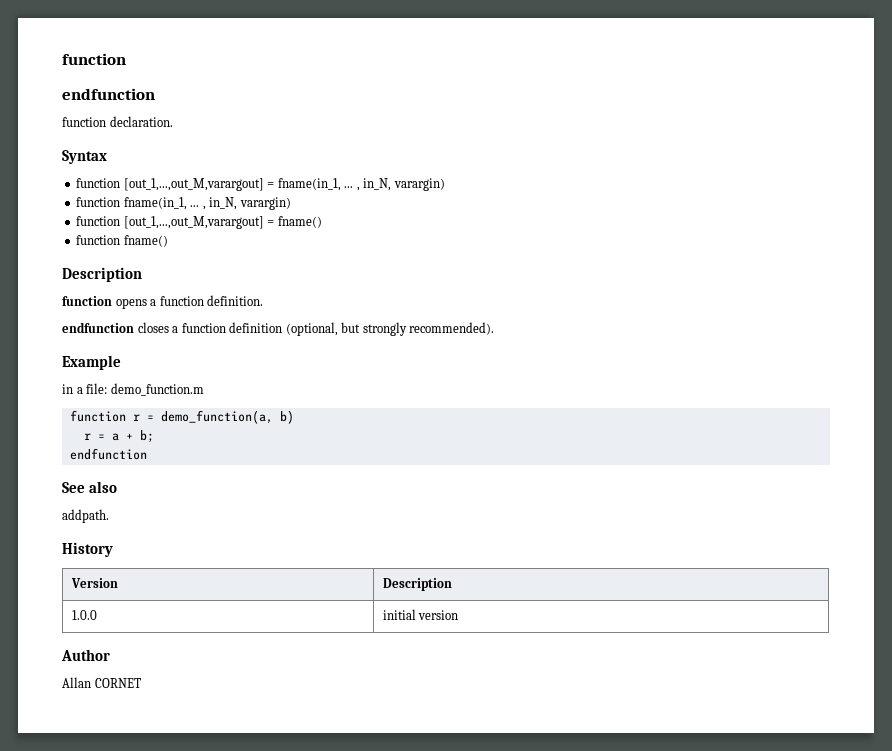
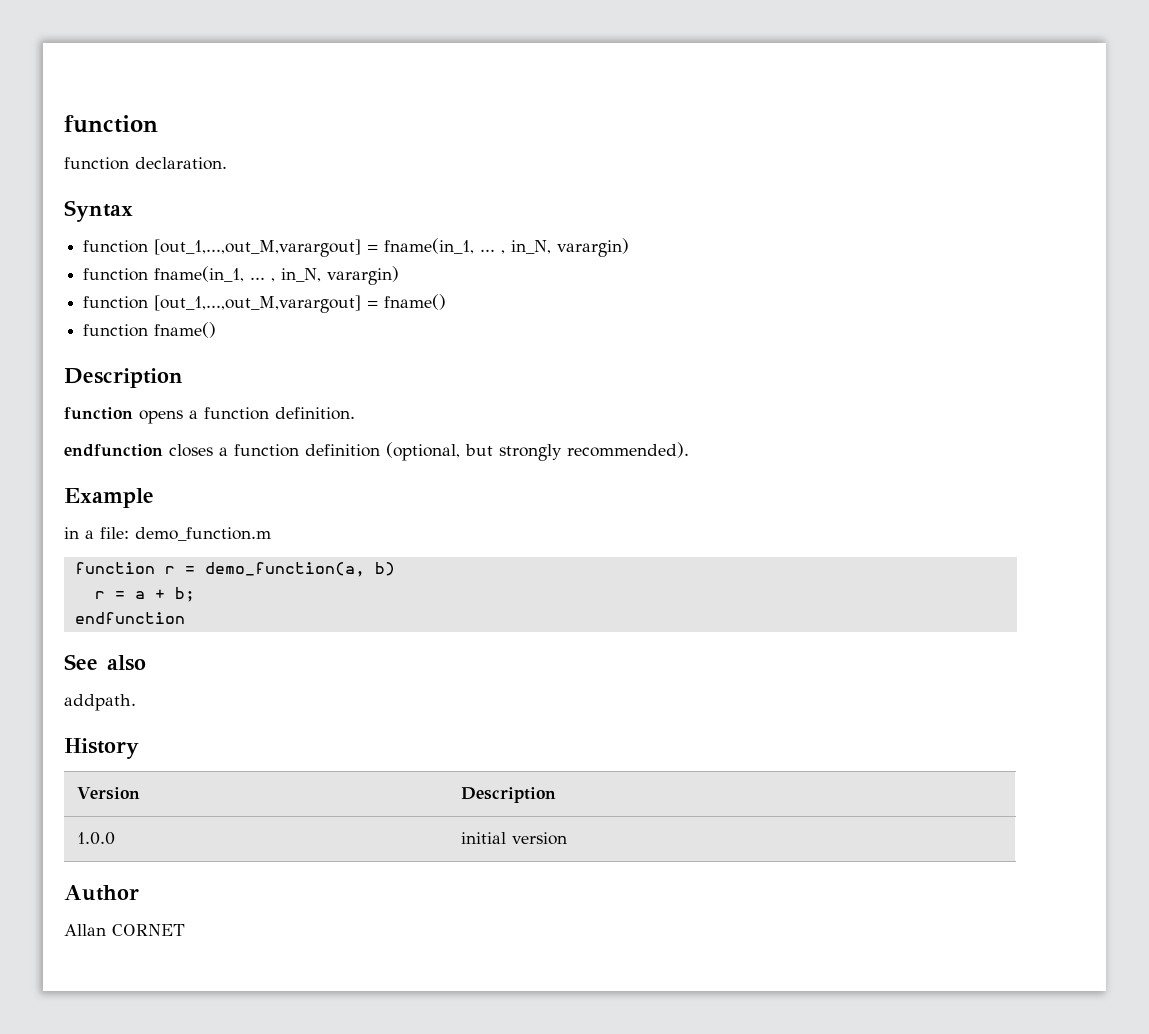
[62,53,126,65] [62,88,155,100] function // endfunction -> [64,115,158,133] function

